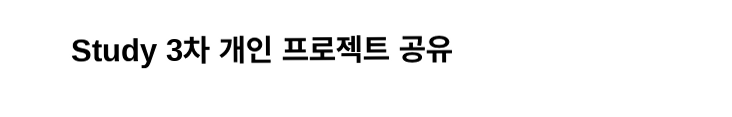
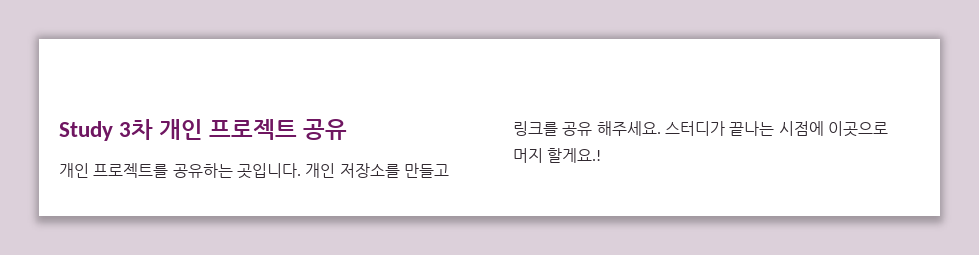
(454, 49) none -> [59,163,449,179] [513,121,888,137] [513,148,602,163] // 개인 프로젝트를 공유하는 곳입니다. 개인 저장소를 만들고 링크를 공유 해주세요. 스터디가 끝나는 시점에 이곳으로 머지 할게요.!

